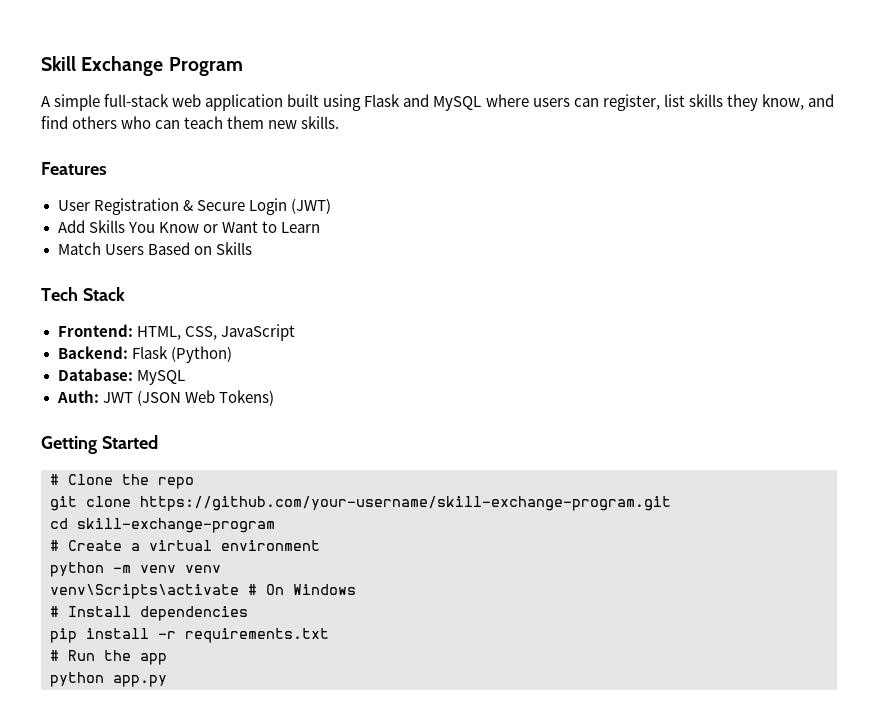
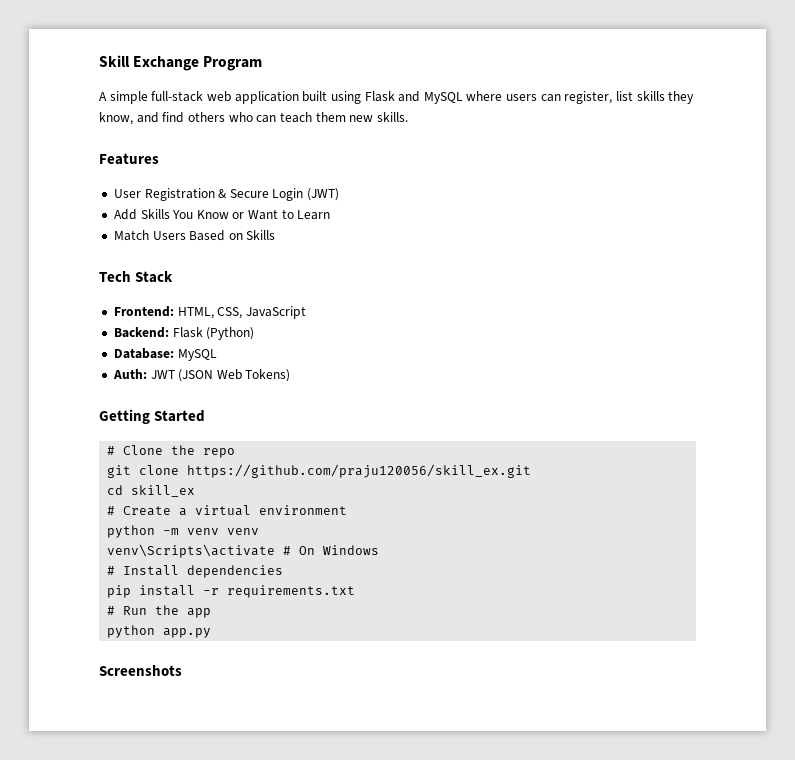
[140,496,671,511] https://github.com/your-username/skill-exchange-program.git -> [187,464,532,478] https://github.com/praju120056/skill_ex.git
[77,518,275,533] skill-exchange-program -> [131,485,196,497] skill_ex
(167, 681) none -> [99,665,182,676] // Screenshots

